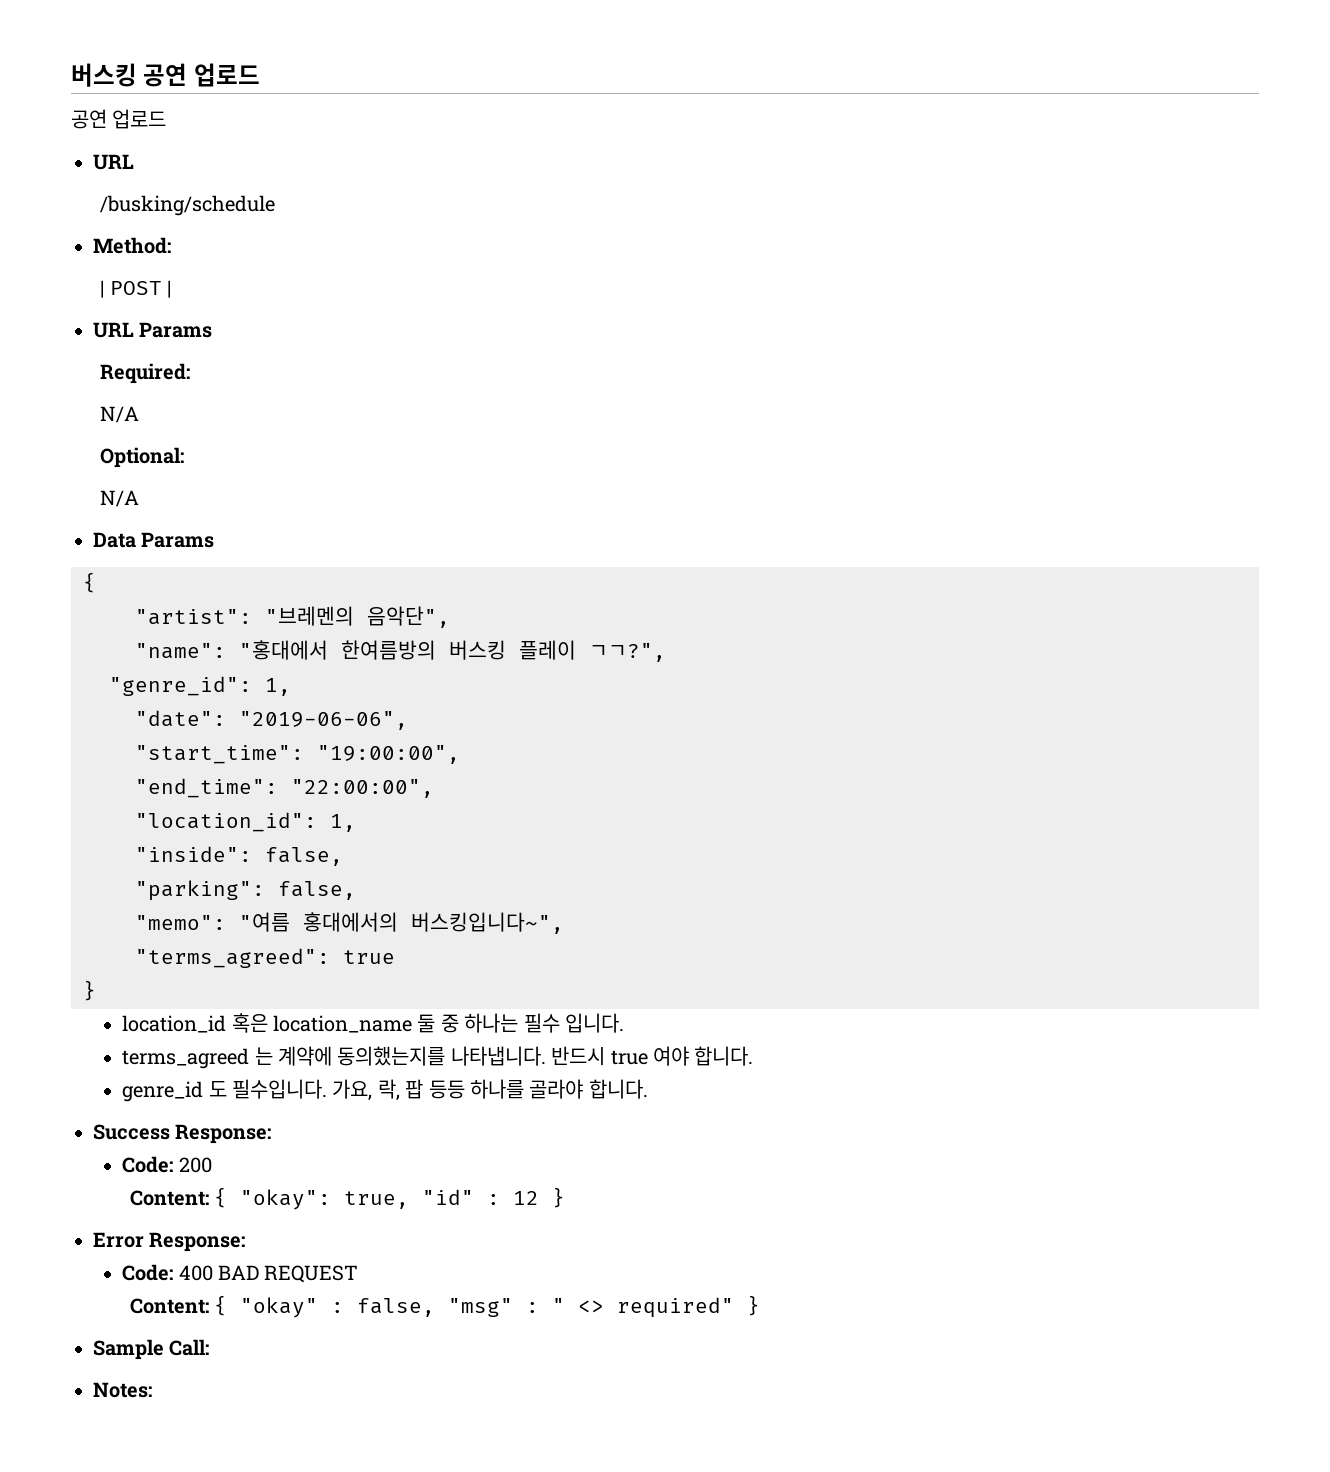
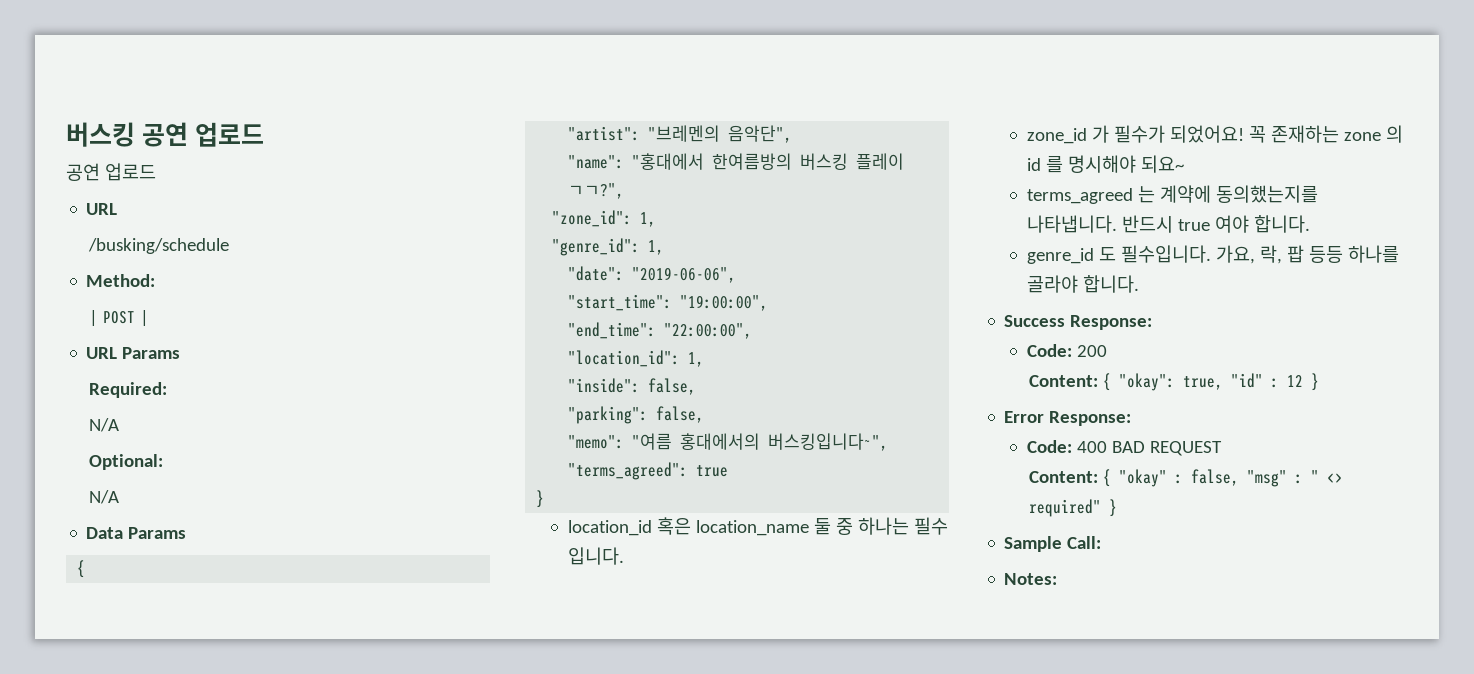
(666, 652) none -> [552,210,657,227] // "zone_id": 1,
(625, 1023) none -> [1027,125,1404,144] [1027,155,1185,173] // zone_id 가 필수가 되었어요! 꼭 존재하는 zone 의 id 를 명시해야 되요~

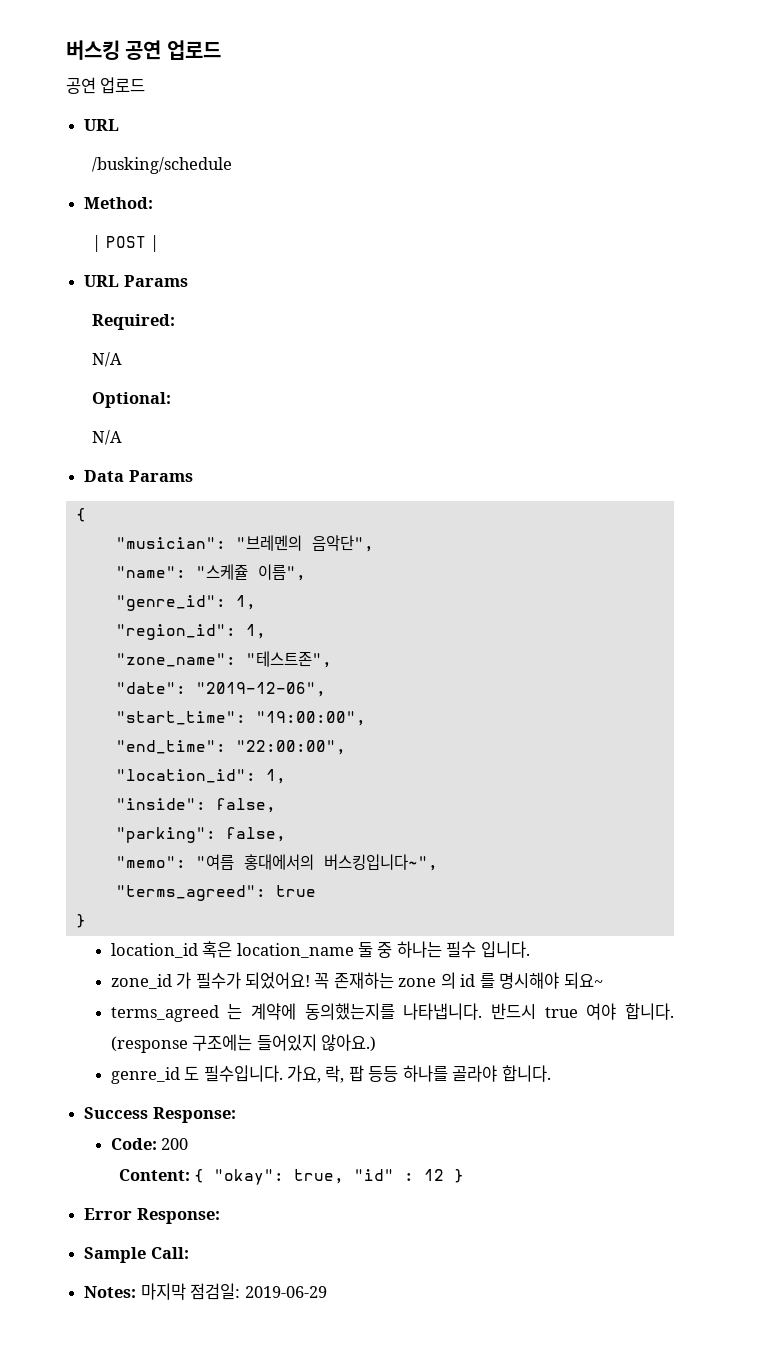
[568,126,641,141] "artist": -> [115,537,226,549] "musician":
[632,153,905,170] [568,183,625,199] [552,210,657,227] [552,238,665,256] "홍대에서 한여름방의 버스킹 플레이 ㄱㄱ?", // "zone_id": 1, // "genre_id": 1, -> [195,564,306,581] [115,595,256,611] [115,624,266,640] [115,651,332,668] "스케쥴 이름", // "genre_id": 1, // "region_id": 1, // "zone_name": "테스트존",
[632,267,737,283] "2019-06-06", -> [195,682,326,697] "2019-12-06",
(1311, 224) none -> [110,1034,376,1053] (response 구조에는 들어있지 않아요.)
[1027,440,1223,456] [1029,469,1344,487] [1029,499,1118,517] // Code: 400 BAD REQUEST // Content: { "okay" : false, "msg" : " <> required" } -> (220, 1216) none
(1058, 579) none -> [140,1283,327,1300] 마지막 점검일: 2019-06-29

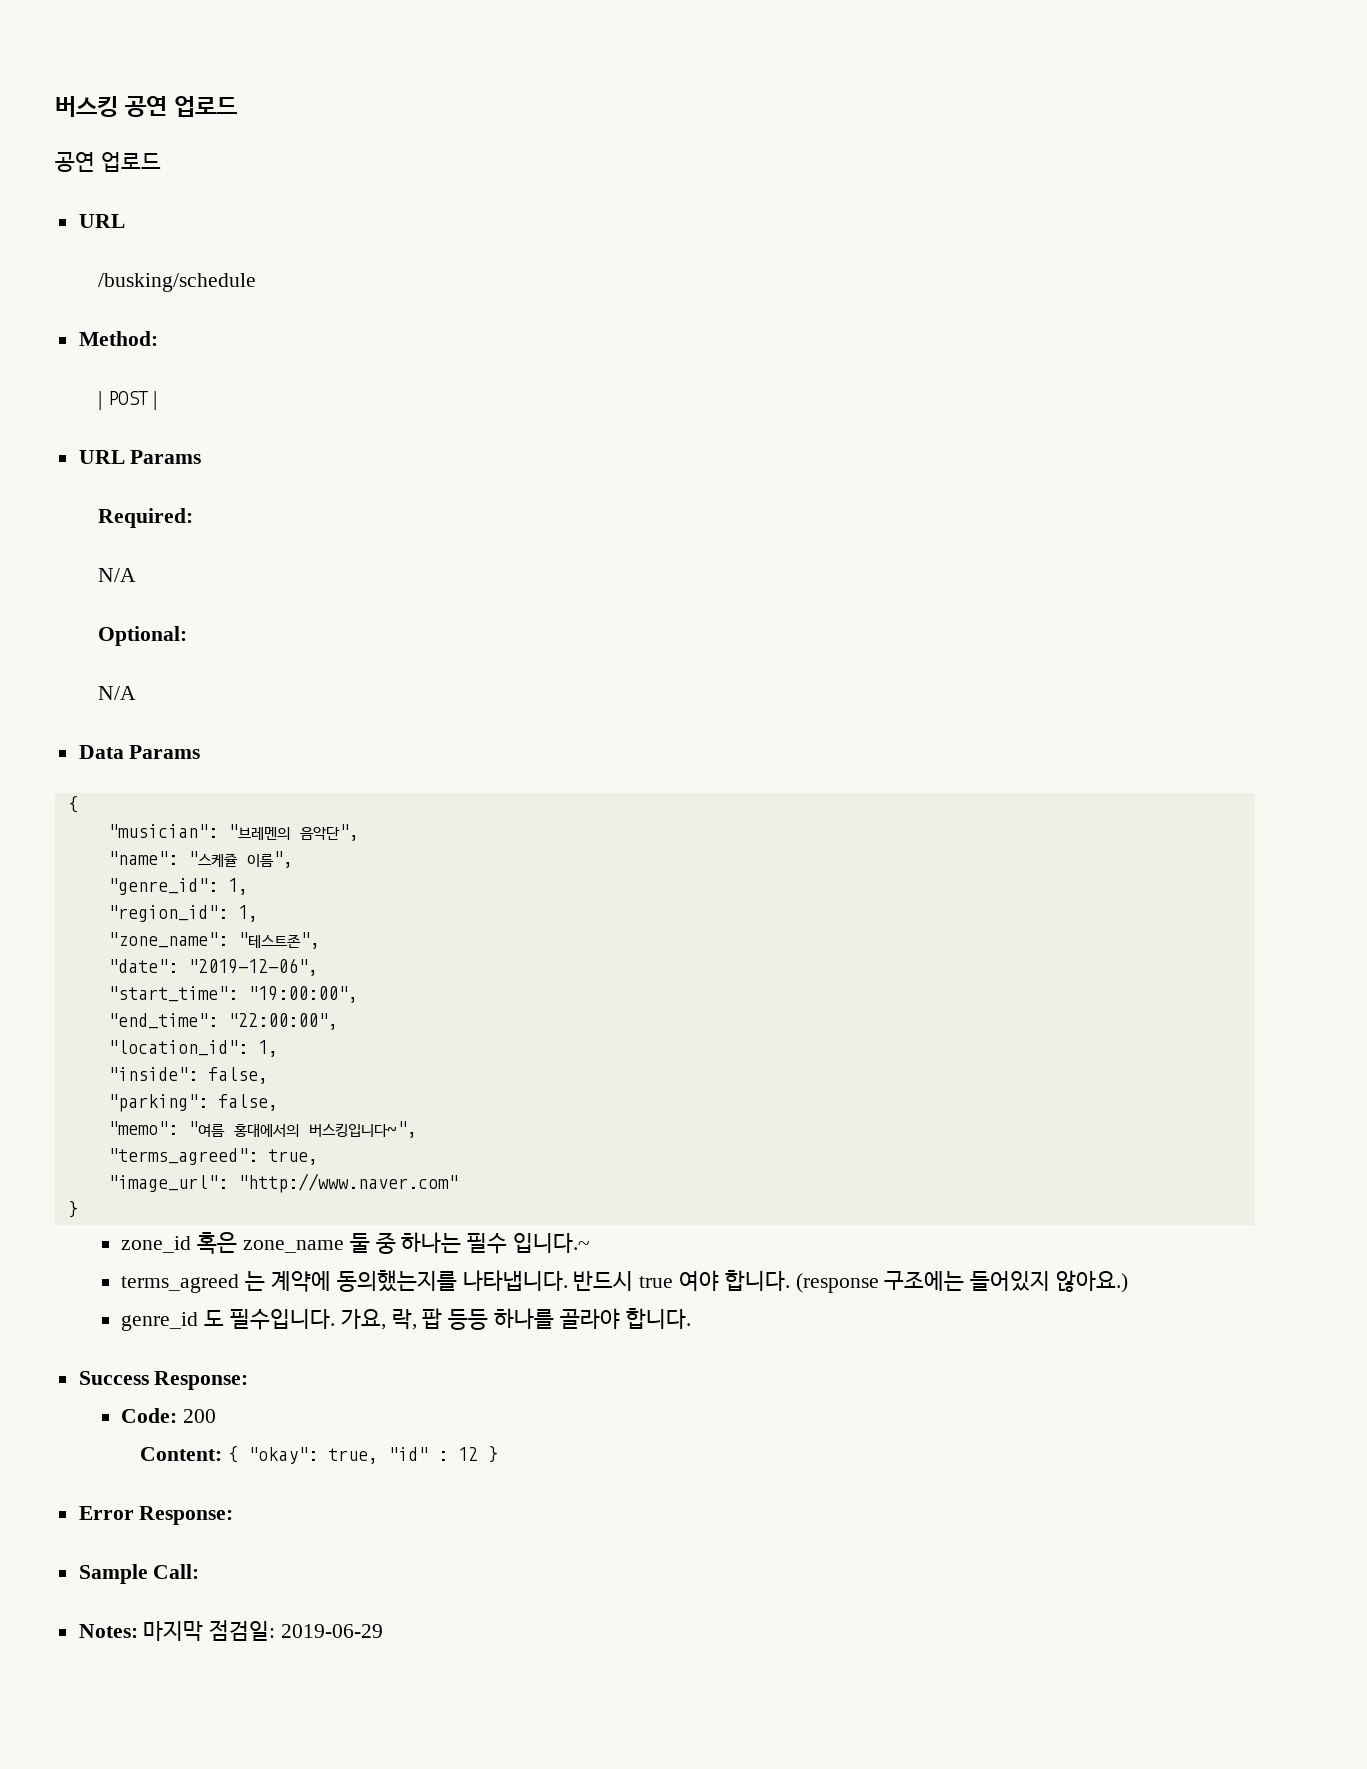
[275,885,316,897] [75,914,86,928] [110,941,530,958] [110,972,603,989] true // } // location_id 혹은 location_name 둘 중 하나는 필수 입니다. // zone_id 가 필수가 되었어요! 꼭 존재하는 zone 의 id 를 명시해야 되요~ -> [267,1149,318,1165] [107,1173,458,1193] [67,1201,78,1218] [121,1232,591,1254] true, // "image_url": "http://www.naver.com" // } // zone_id 혹은 zone_name 둘 중 하나는 필수 입니다.~

